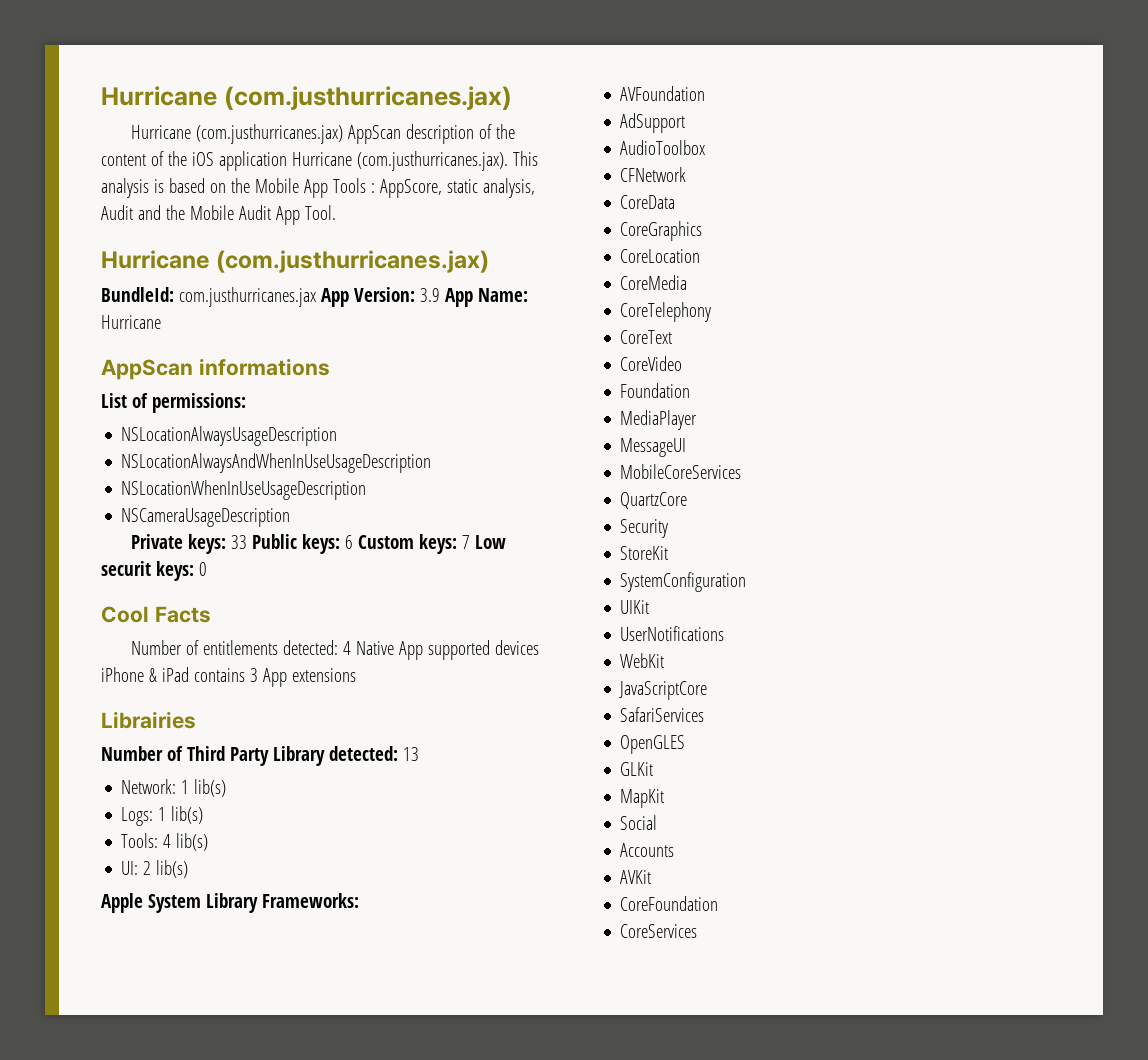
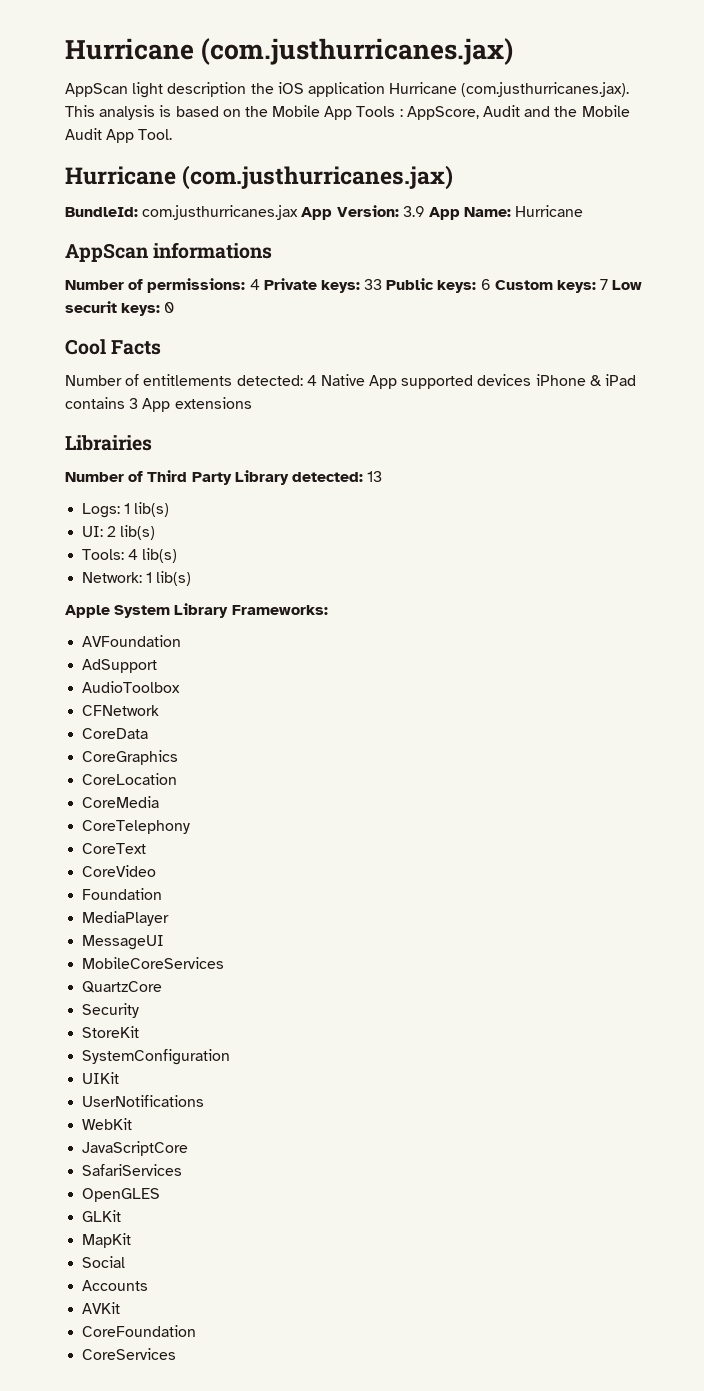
[101,86,512,110] [131,124,516,144] [101,151,164,166] Hurricane (com.justhurricanes.jax) // Hurricane (com.justhurricanes.jax) AppScan description of the content of -> [65,38,514,65] [65,82,247,98] Hurricane (com.justhurricanes.jax) // AppScan light description
[446,178,535,198] static analysis, -> (479, 113) none
[101,393,127,408] List -> [65,280,124,290] Number
[121,426,338,446] [121,453,432,473] [121,480,367,500] [121,508,291,527] // NSLocationAlwaysUsageDescription // NSLocationAlwaysAndWhenInUseUsageDescription // NSLocationWhenInUseUsageDescription // NSCameraUsageDescription // -> [249,279,260,290] 4
[121,779,227,797] [121,807,167,826] Network: 1 lib(s) // Logs: 1 -> [82,502,170,518] [82,526,117,537] Logs: 1 lib(s) // UI: 2
[121,861,152,875] UI: 2 -> [82,572,153,583] Network: 1

